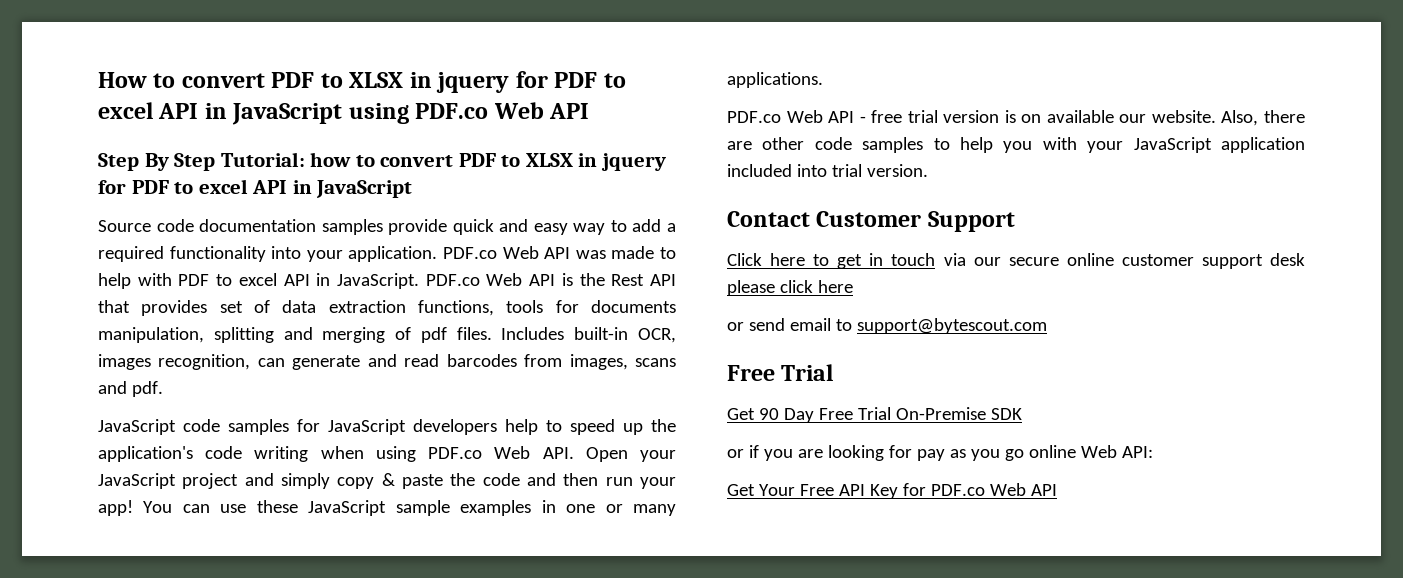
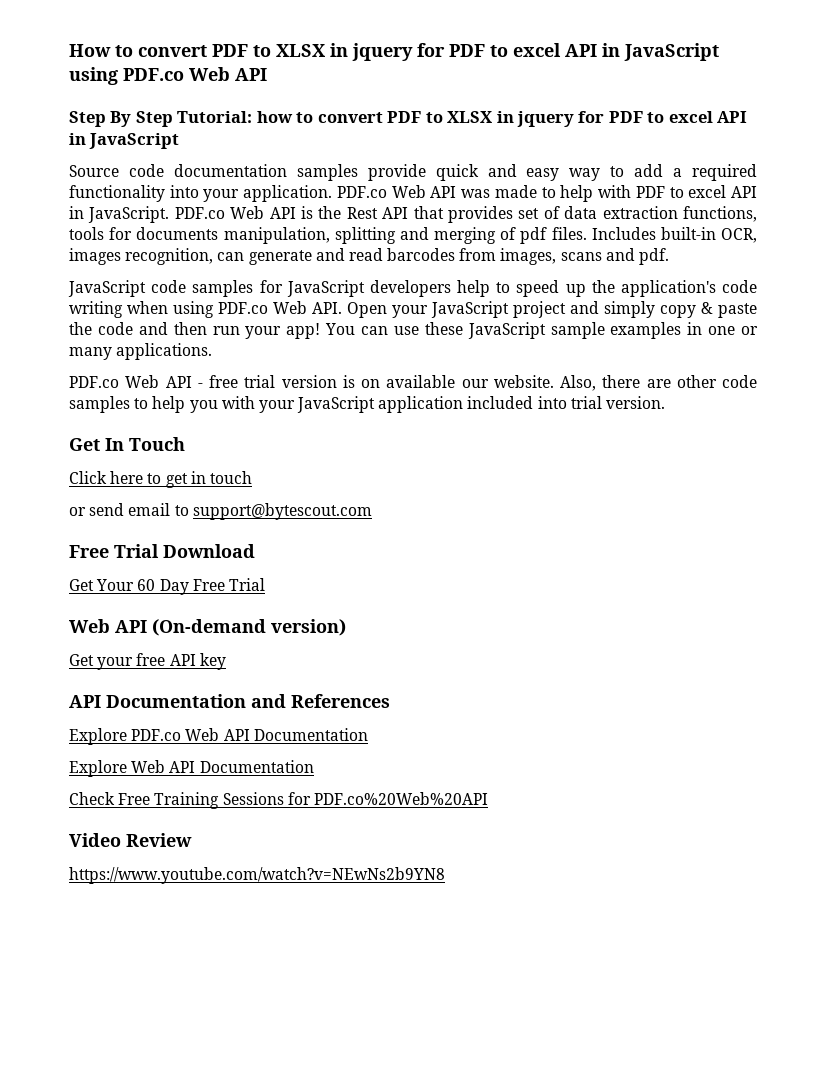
[727,211,1015,232] Contact Customer Support -> [69,437,185,451] Get In Touch
[943,253,1305,269] [727,280,853,296] via our secure online customer support desk please click here -> (252, 477) none
[727,408,779,420] // Get 90 -> [163,544,255,558] [69,579,156,591] Download // Get Your 60
[895,407,1022,420] [727,445,1153,461] [727,483,1057,499] On-Premise SDK // or if you are looking for pay as you go online Web API: // Get Your Free API Key for PDF.co Web API -> [69,619,346,636] [69,653,226,670] [69,694,390,708] [69,728,368,745] [69,760,314,777] [69,792,488,809] [69,833,192,847] [69,867,445,884] // Web API (On-demand version) // Get your free API key // API Documentation and References // Explore PDF.co Web API Documentation // Explore Web API Documentation // Check Free Training Sessions for PDF.co%20Web%20API // Video Review // https://www.youtube.com/watch?v=NEwNs2b9YN8

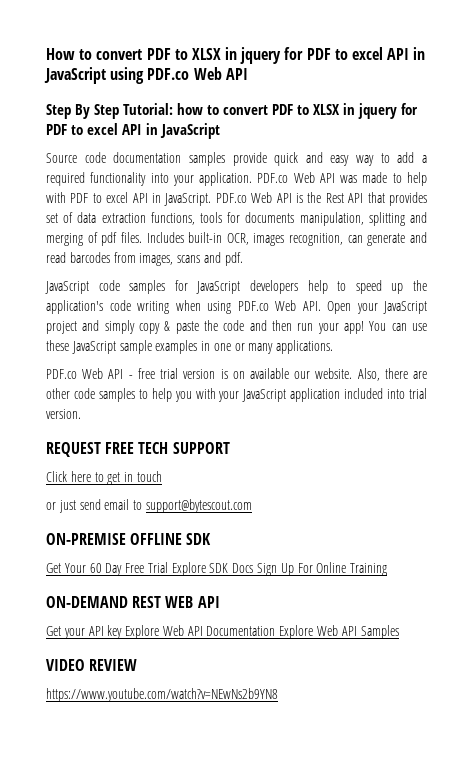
[69,437,185,451] Get In Touch -> [46,442,230,457] REQUEST FREE TECH SUPPORT
(86, 511) none -> [58,500,76,513] just
[69,544,255,558] Free Trial Download -> [46,533,212,545] ON-PREMISE OFFLINE SDK
[69,619,346,636] // Web API (On-demand version) -> [171,562,388,576] [46,596,220,608] Explore SDK Docs Sign Up For Online Training // ON-DEMAND REST WEB API
[136,653,166,666] free -> (85, 633) none
[69,694,390,708] [69,728,368,745] [69,760,314,777] [69,792,488,809] [69,833,192,847] // API Documentation and References // Explore PDF.co Web API Documentation // Explore Web API Documentation // Check Free Training Sessions for PDF.co%20Web%20API // Video Review -> [125,625,399,639] [46,659,138,671] Explore Web API Documentation Explore Web API Samples // VIDEO REVIEW

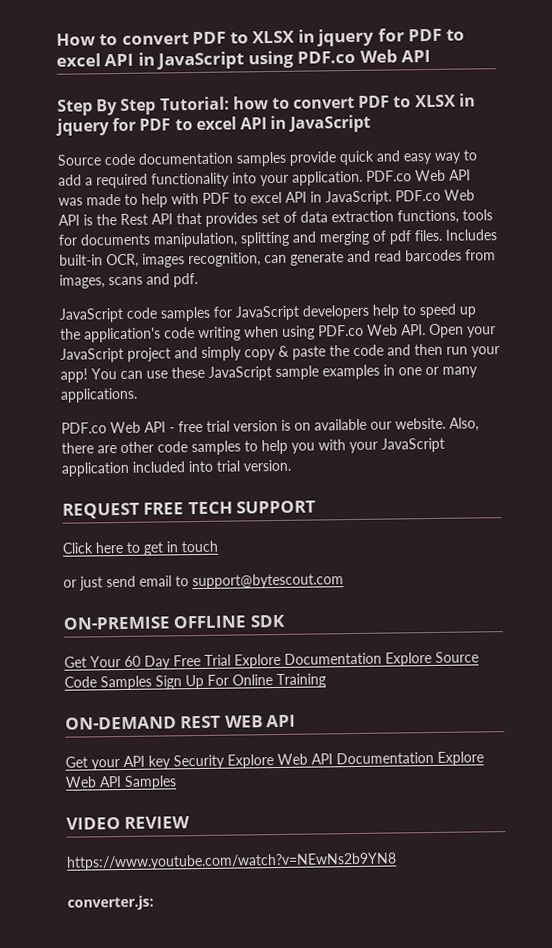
[209,563,254,573] SDK Docs -> [284,651,479,667] [64,675,152,691] Documentation Explore Source Code Samples
(123, 632) none -> [173,754,225,770] Security
(278, 695) none -> [67,895,154,911] // converter.js:

